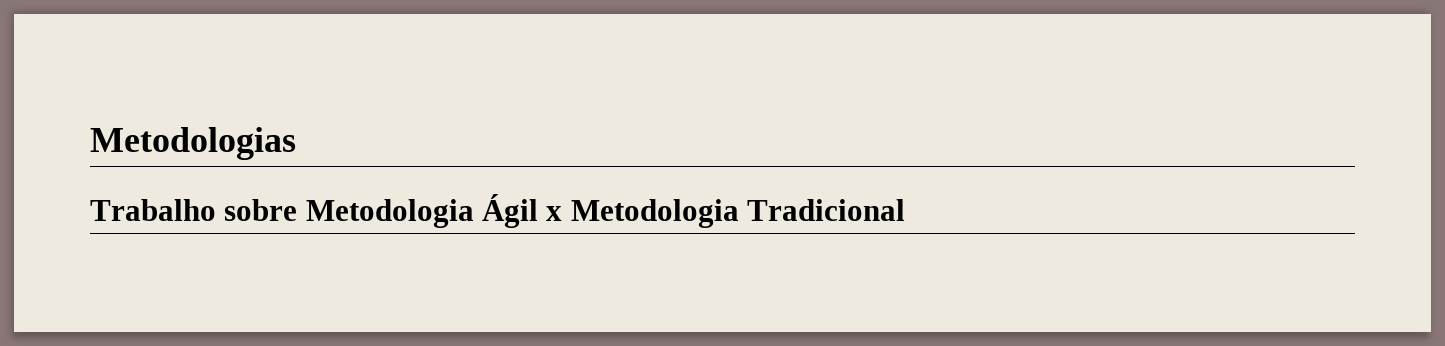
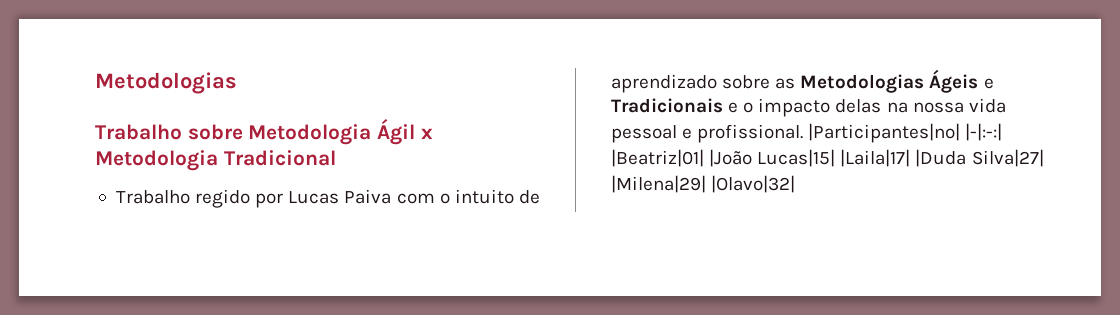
(906, 210) none -> [115,189,540,208] [610,69,994,93] [610,98,1006,117] [610,123,1003,143] [610,149,1044,167] [610,175,796,193] // Trabalho regido por Lucas Paiva com o intuito de aprendizado sobre as Metodologias Ágeis e Tradicionais e o impacto delas na nossa vida pessoal e profissional. |Participantes|nº| |-|:-:| |Beatriz|01| |João Lucas|15| |Laila|17| |Duda Silva|27| |Milena|29| |Olavo|32|

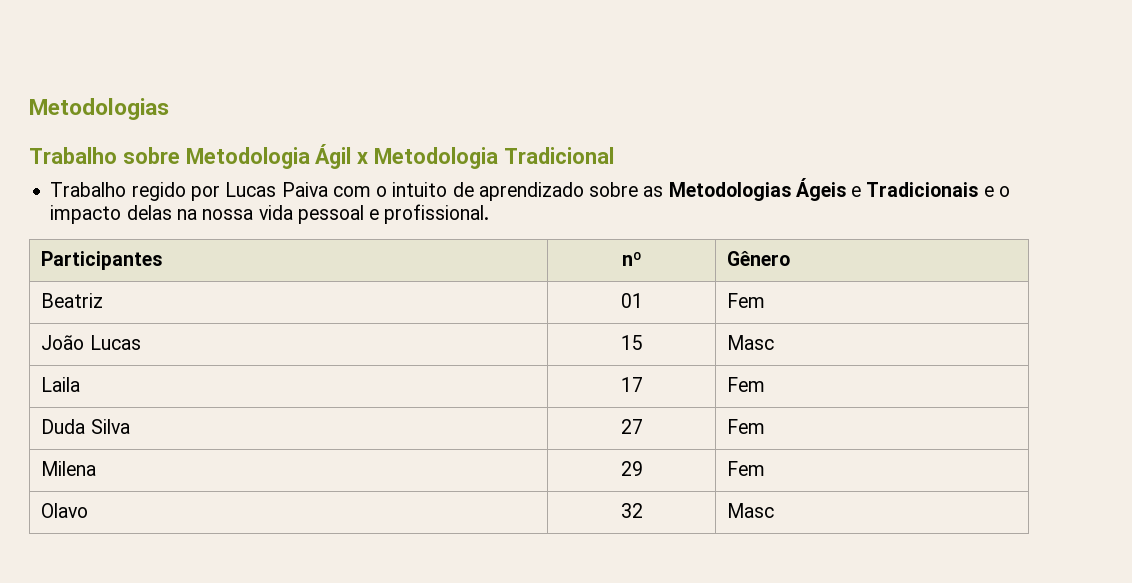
[808,123,1003,143] [610,149,1044,167] [610,175,796,193] |Participantes|nº| |-|:-:| |Beatriz|01| |João Lucas|15| |Laila|17| |Duda Silva|27| |Milena|29| |Olavo|32| -> [41,251,163,270] [621,252,642,266] [727,251,791,266] [41,293,104,308] [620,293,643,308] [727,293,766,308] [41,335,141,350] [620,335,643,350] [727,335,775,350] [41,377,81,392] [620,377,643,392] [727,377,766,392] [41,419,130,434] [620,419,643,434] [727,419,766,434] [41,461,97,476] [620,461,643,476] [727,461,766,476] [41,503,89,518] [620,503,643,518] [727,503,775,518] // Participantes | nº | Gênero // Beatriz | 01 | Fem // João Lucas | 15 | Masc // Laila | 17 | Fem // Duda Silva | 27 | Fem // Milena | 29 | Fem // Olavo | 32 | Masc

